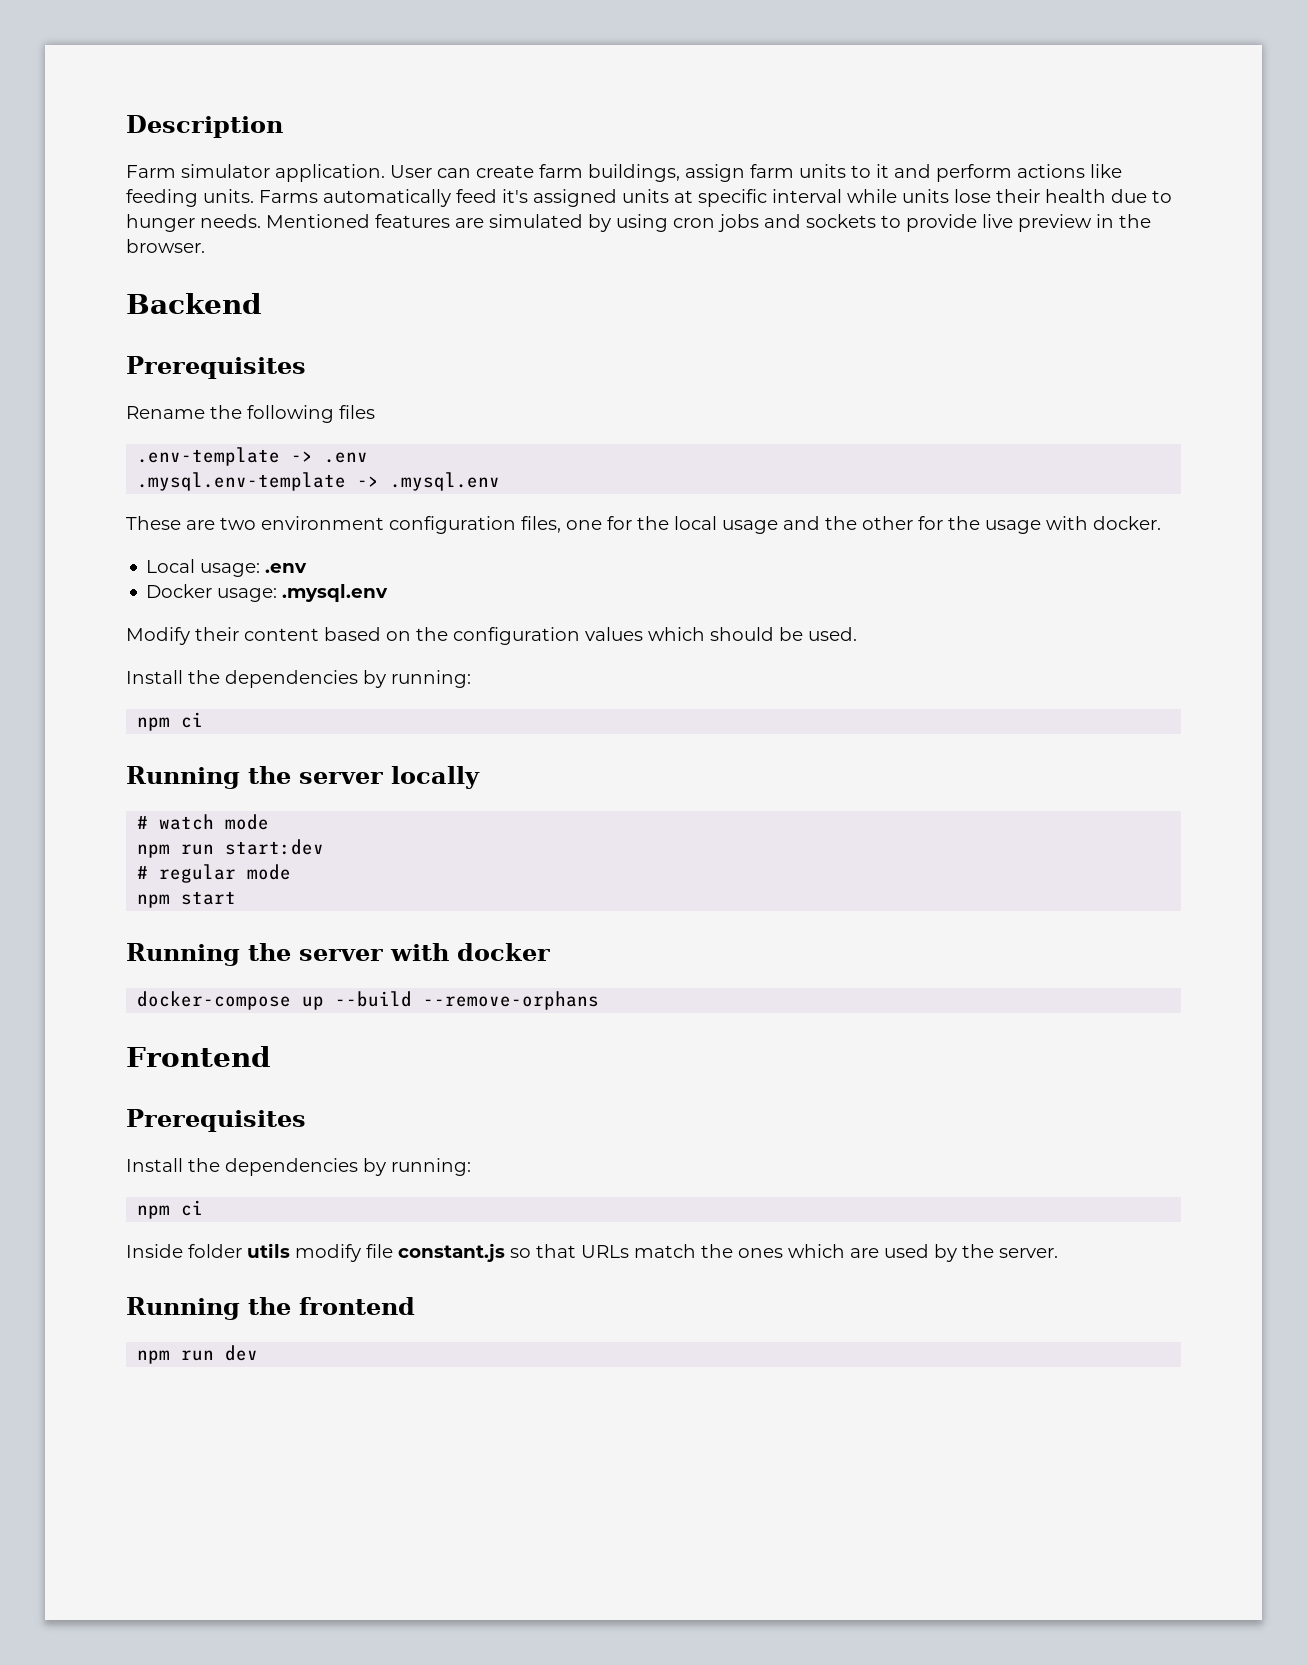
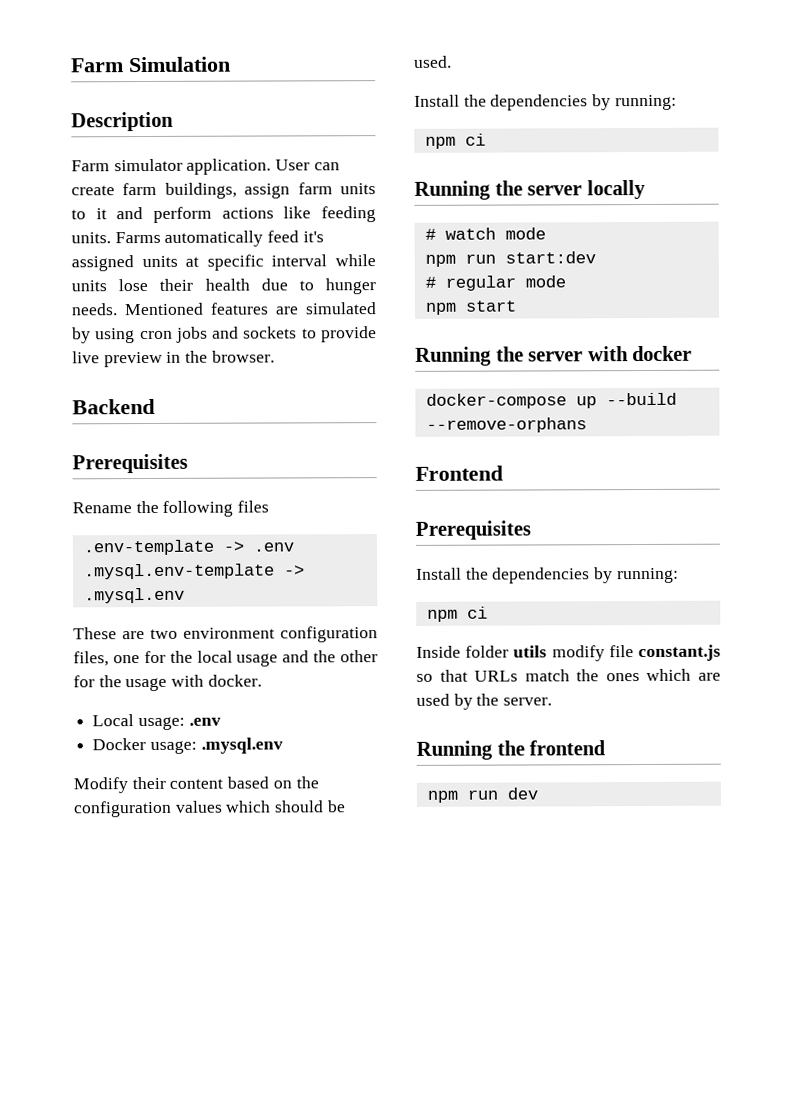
(126, 126) none -> [70,56,231,73] Farm Simulation //

